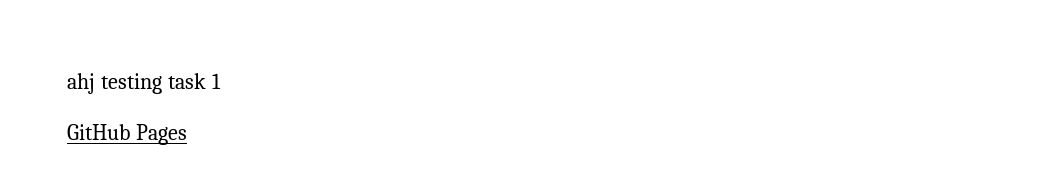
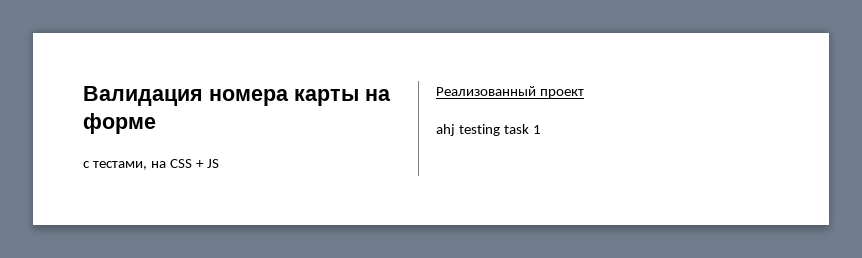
(67, 83) none -> [83,86,391,106] [83,113,156,134] [83,159,219,170] [436,86,584,98] Валидация номера карты на форме // с тестами, на CSS + JS // Реализованный проект //
[67,124,187,145] // GitHub Pages -> (541, 129) none

